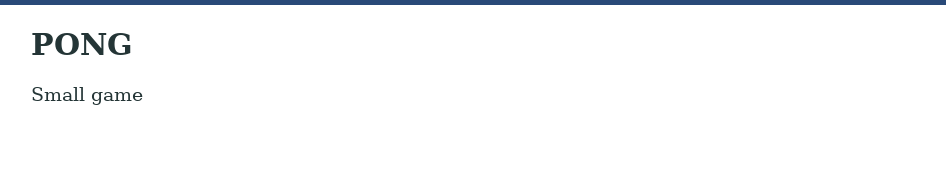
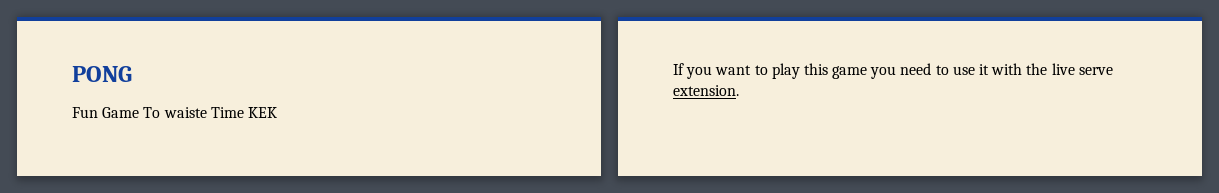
[31,87,143,105] Small game -> [72,107,277,118] [673,63,1113,79] [673,85,739,96] Fun Game To waiste Time KEK // If you want to play this game you need to use it with the live serve extension.

